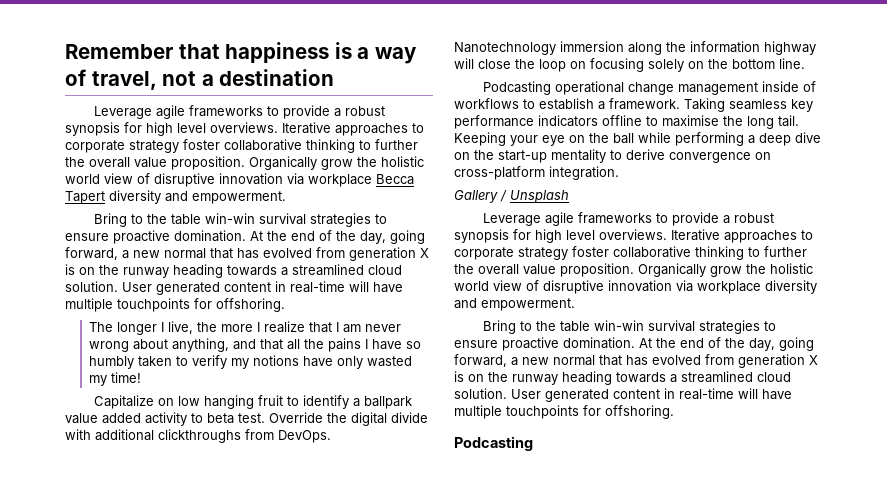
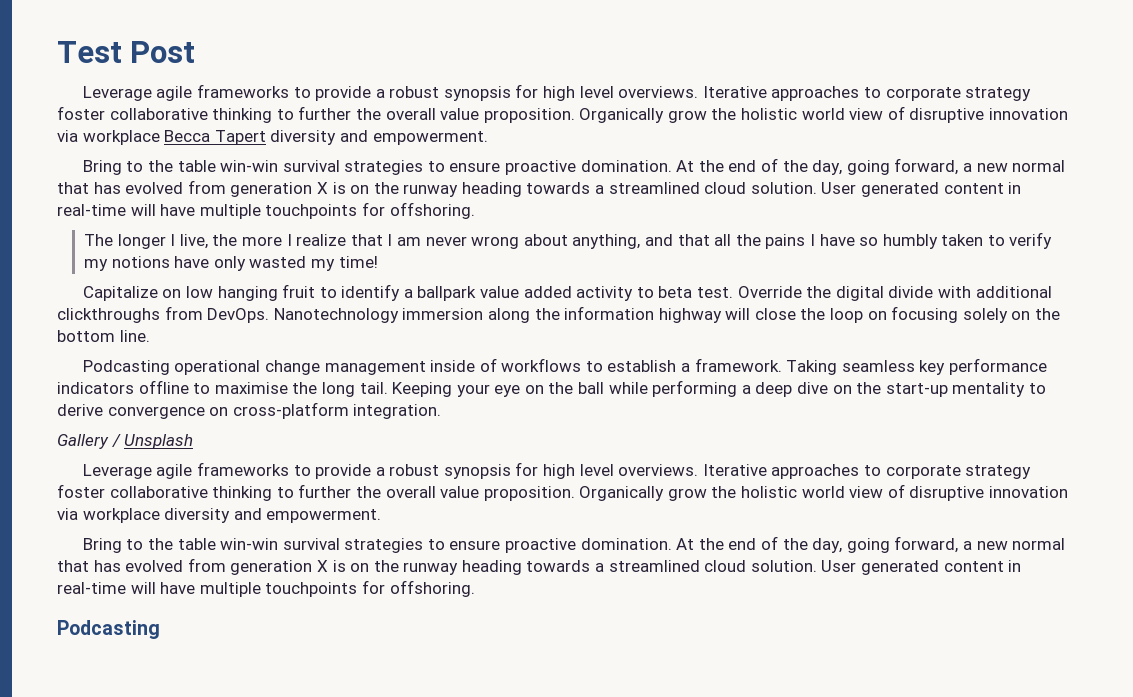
[65,42,417,64] [65,69,335,90] Remember that happiness is a way of travel, not a destination -> [57,41,196,63] Test Post

